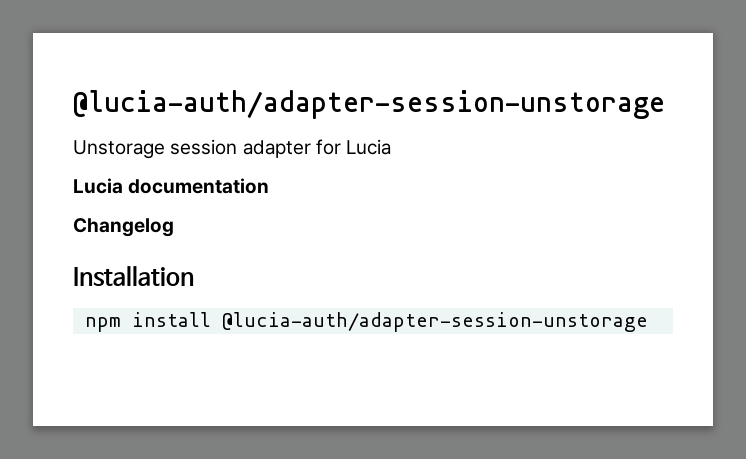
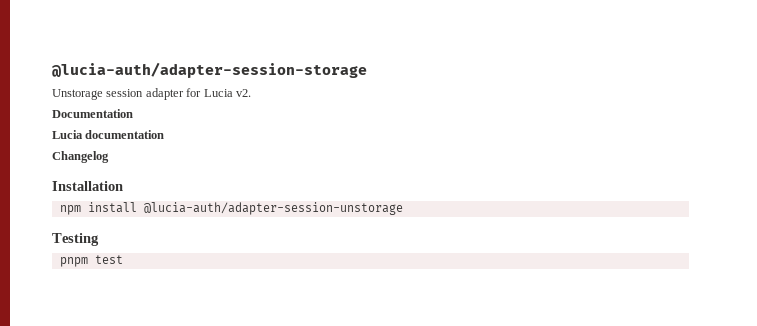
[73,90,665,119] @lucia-auth/adapter-session-unstorage -> [51,62,367,78] @lucia-auth/adapter-session-storage
(392, 147) none -> [235,89,251,97] [52,109,133,118] v2. // Documentation
(648, 322) none -> [52,233,99,246] [59,255,123,267] // Testing // pnpm test

